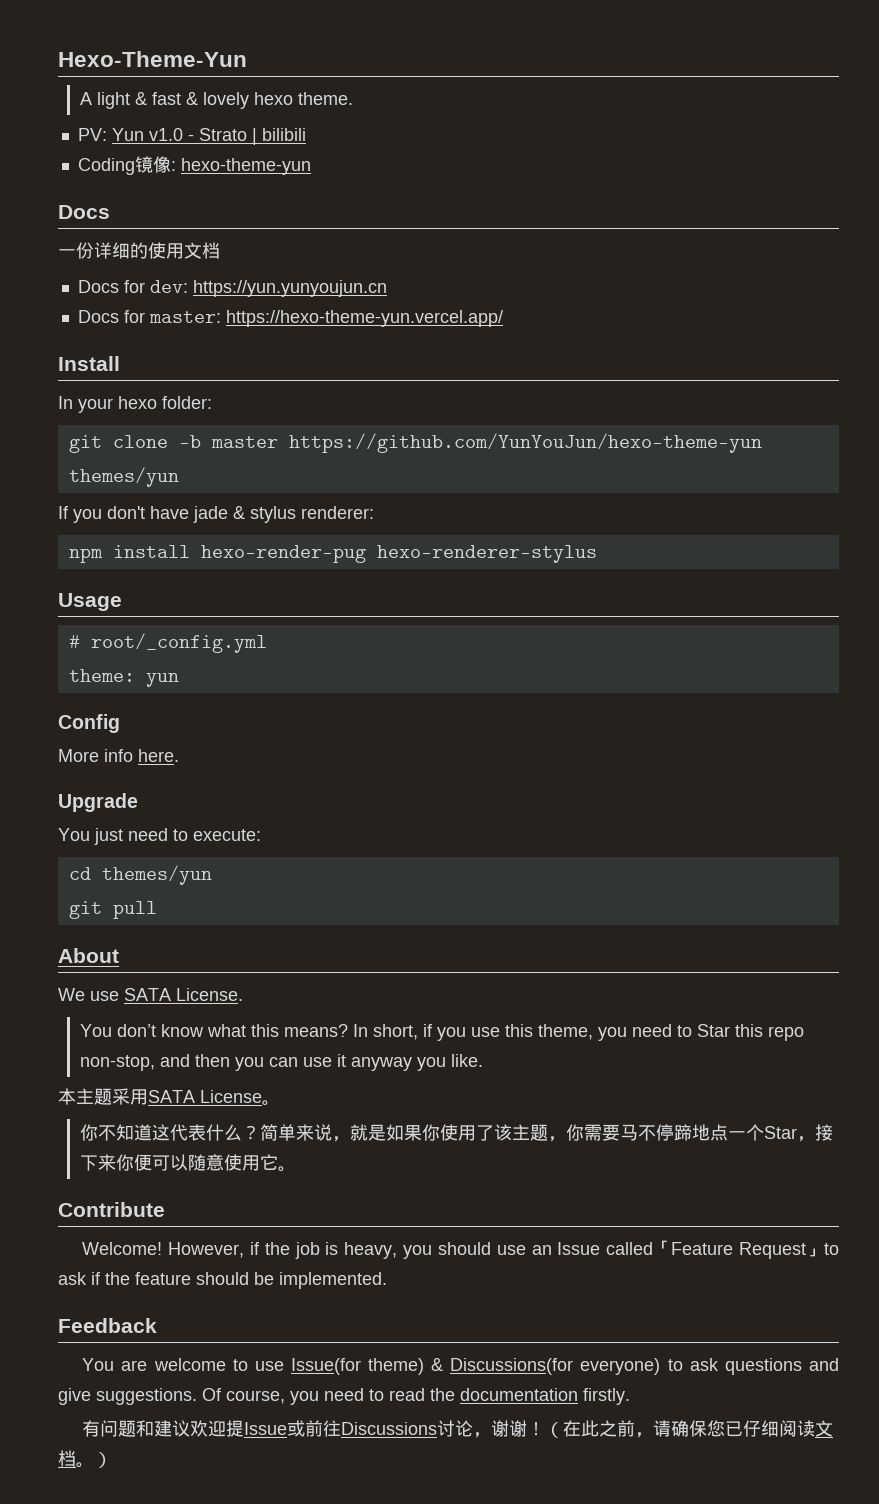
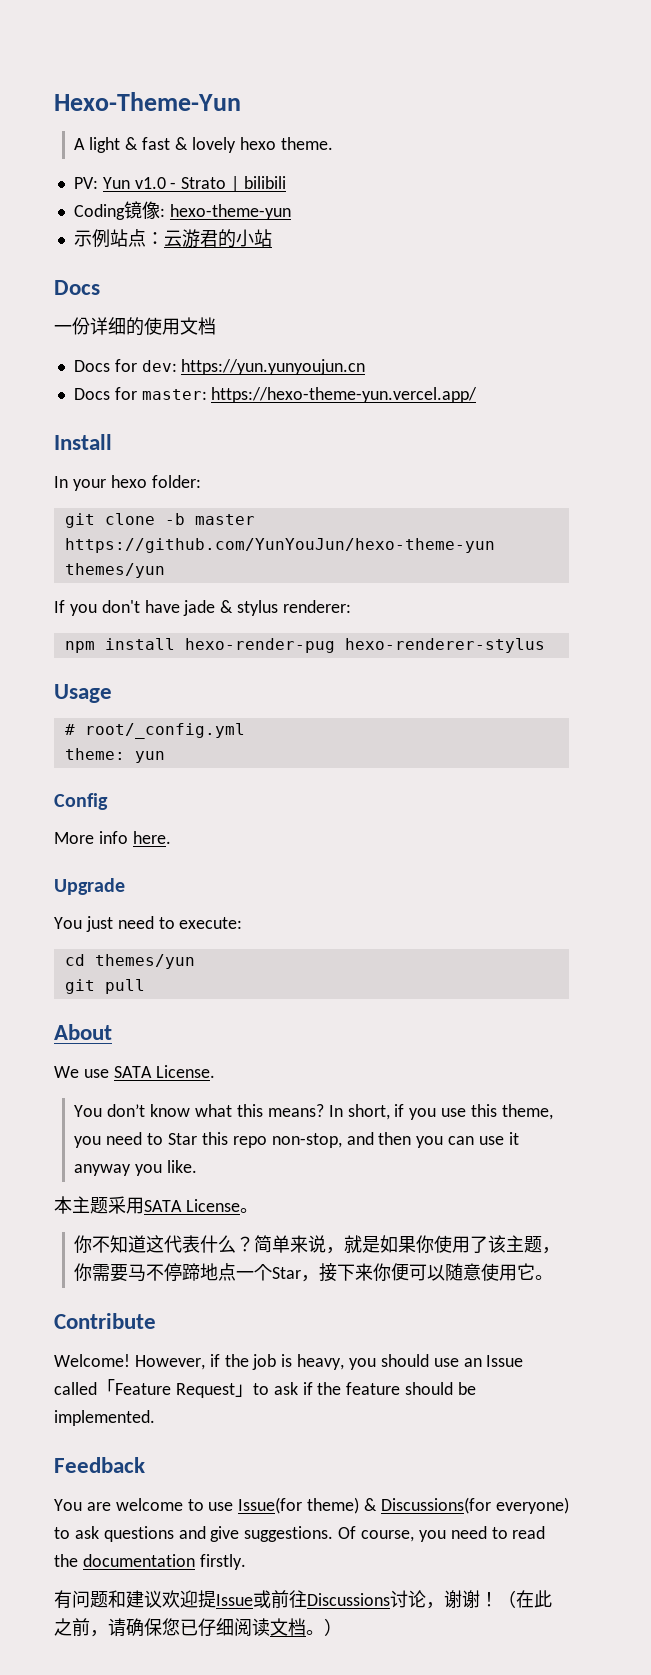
(311, 166) none -> [73,229,272,248] // 示例站点：云游君的小站

